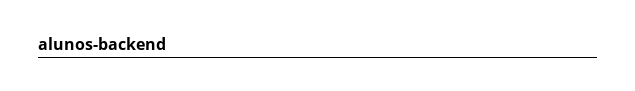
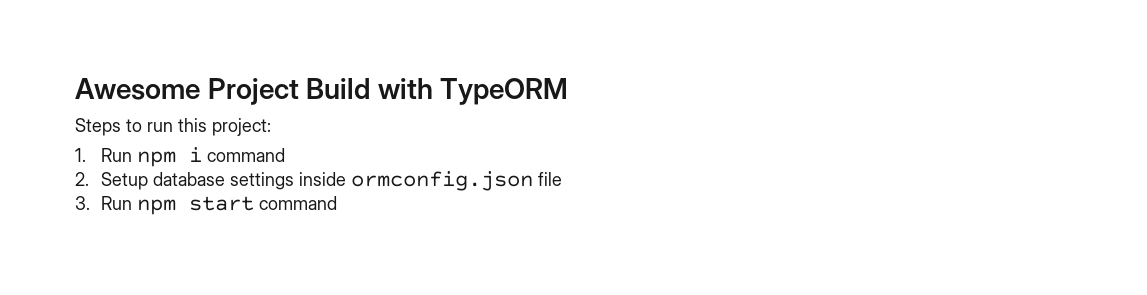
[38,37,166,50] alunos-backend -> [75,78,569,105] [75,118,271,136] [75,147,285,167] [75,171,562,191] [75,196,337,215] Awesome Project Build with TypeORM // Steps to run this project: // 1. Run npm i command // 2. Setup database settings inside ormconfig.json file // 3. Run npm start command

